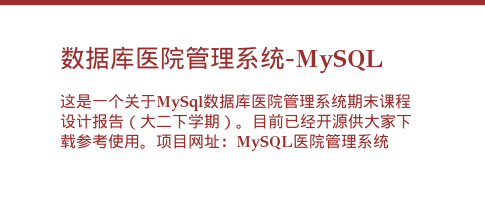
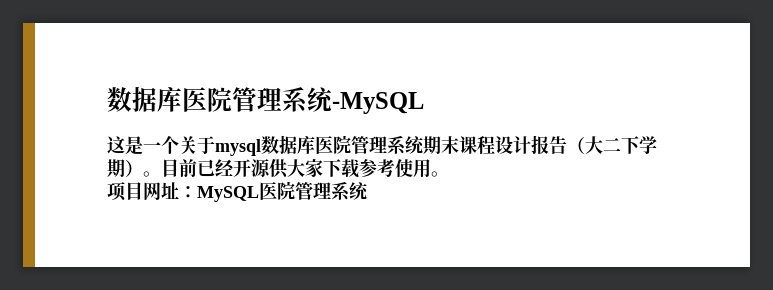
[156,95,203,111] MySql -> [215,139,261,156] mysql
(156, 146) none -> (449, 174) //

